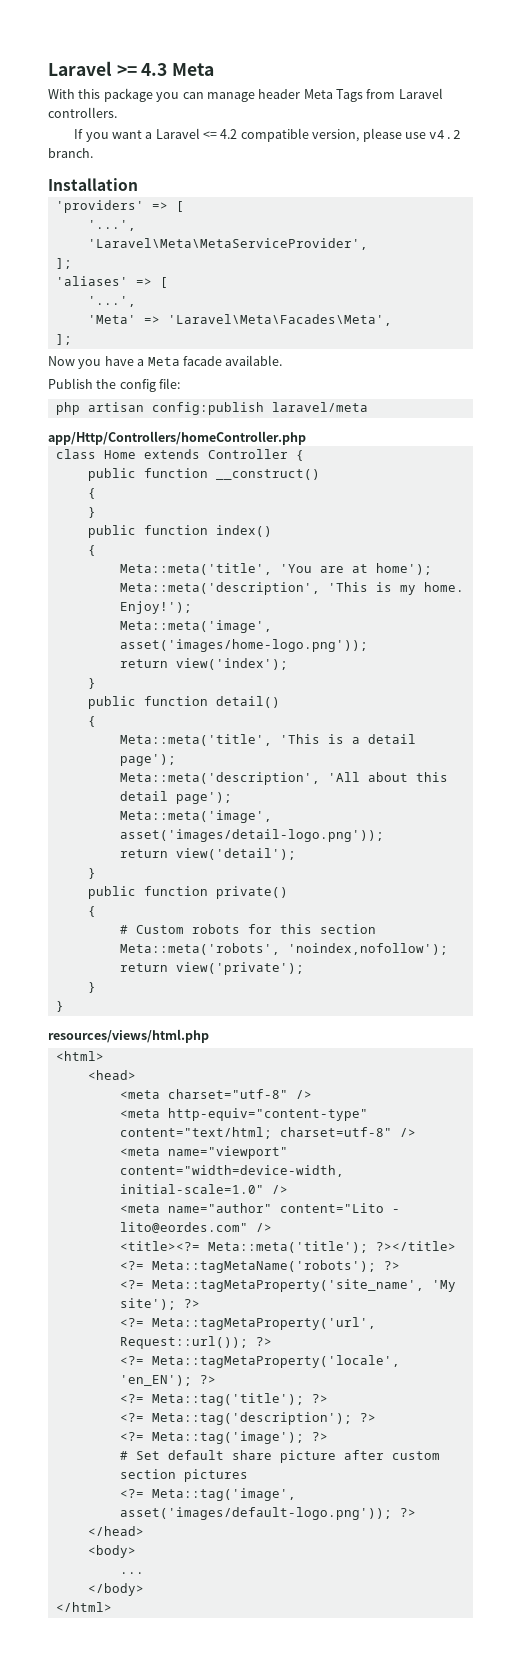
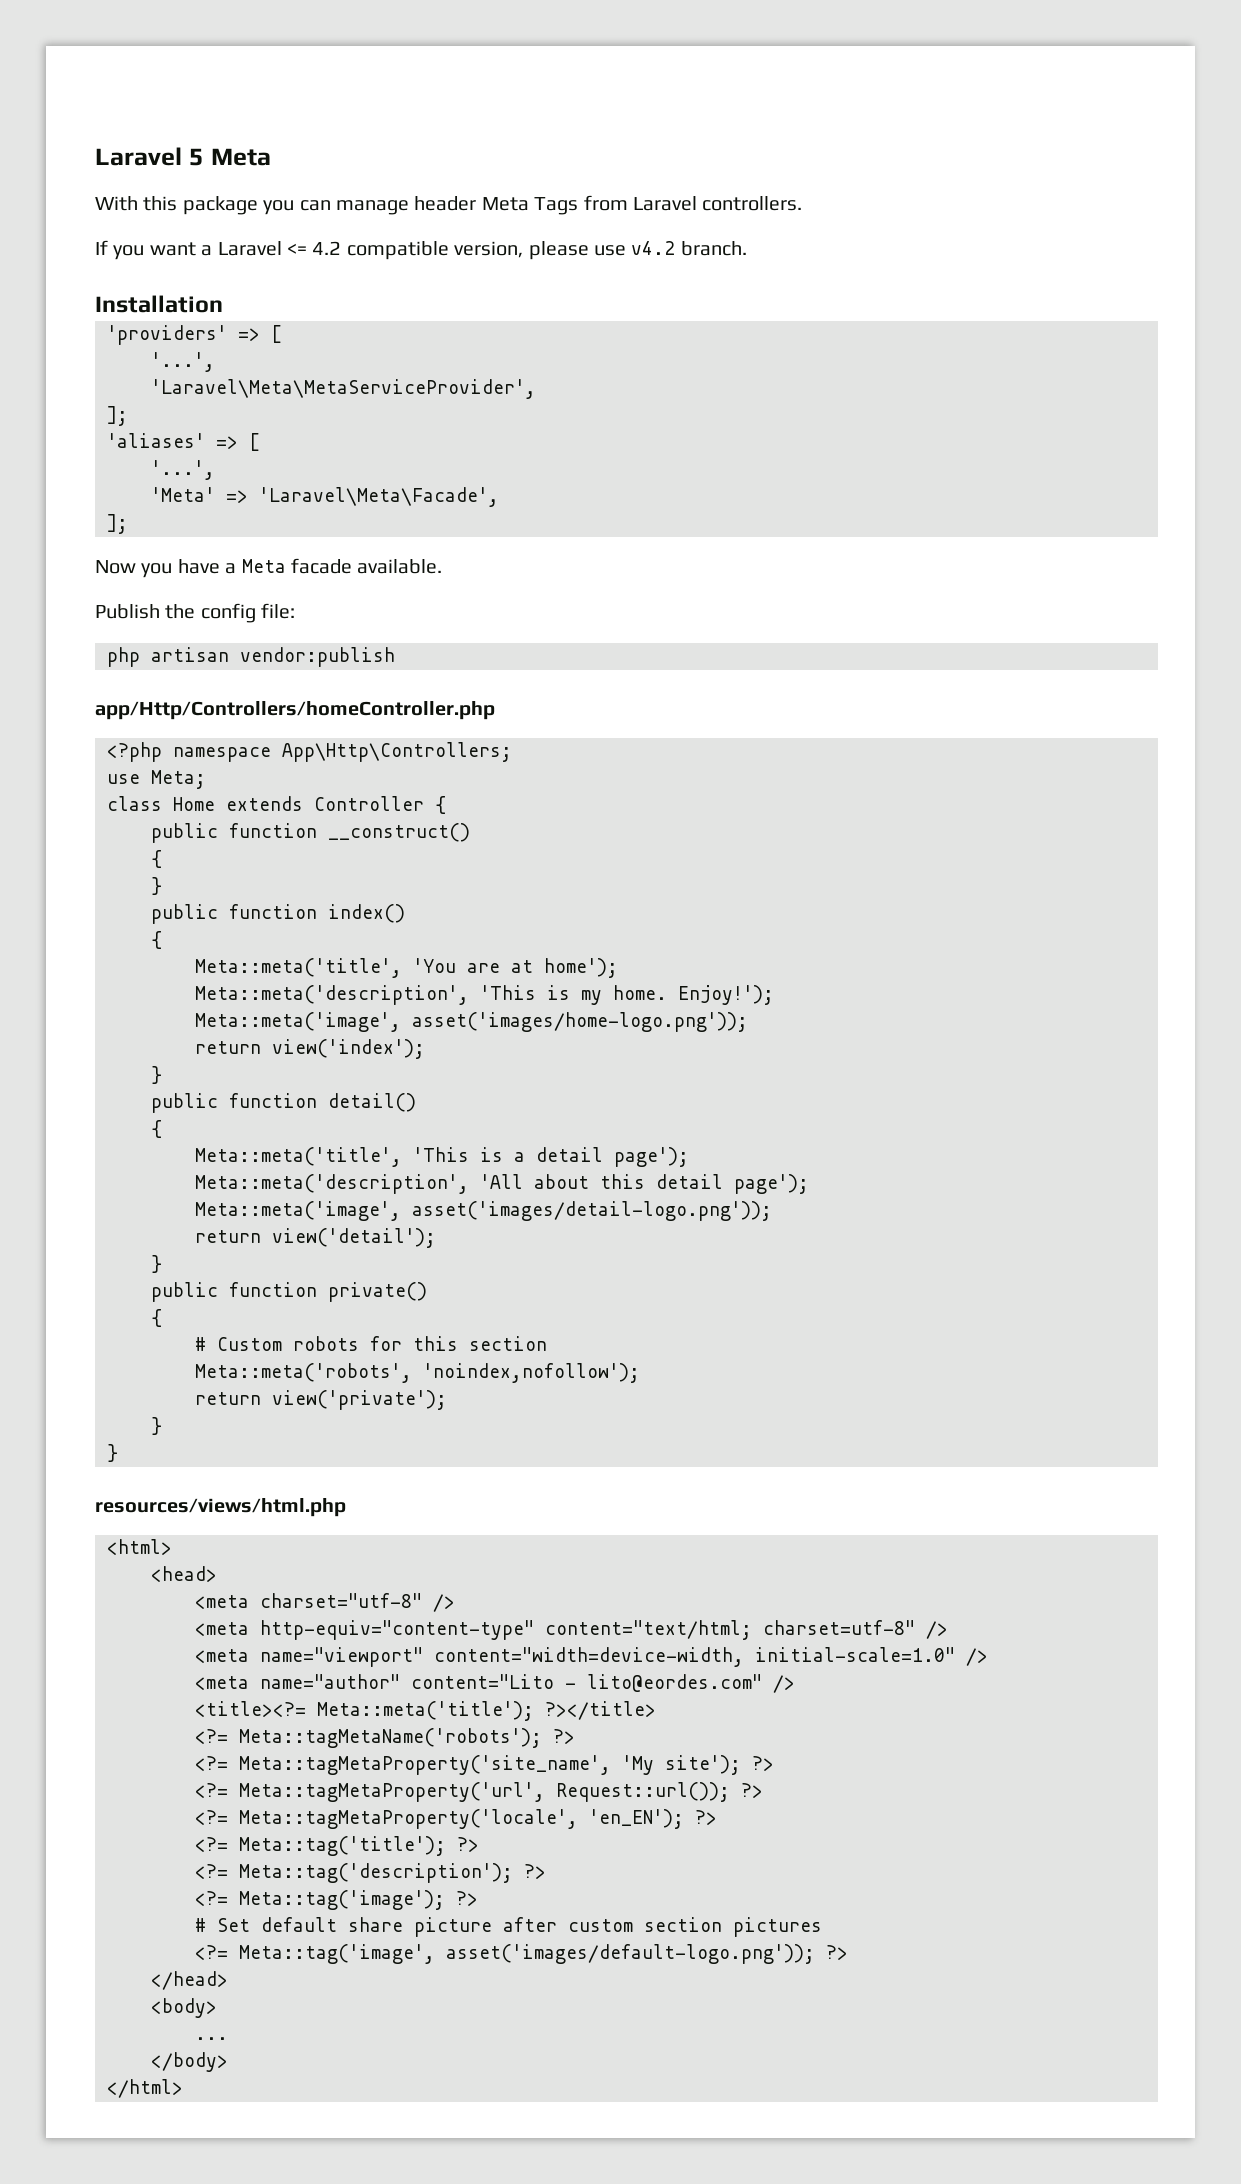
[48,61,168,76] Laravel >= 4.3 -> [95,147,204,166] Laravel 5
[167,314,392,326] 'Laravel\Meta\Facades\Meta', -> [259,487,499,507] 'Laravel\Meta\Facade',
[151,402,368,415] config:publish laravel/meta -> [240,647,395,667] vendor:publish
(306, 438) none -> [107,742,512,762] [107,770,206,789] // <?php namespace App\Http\Controllers; // use Meta;

